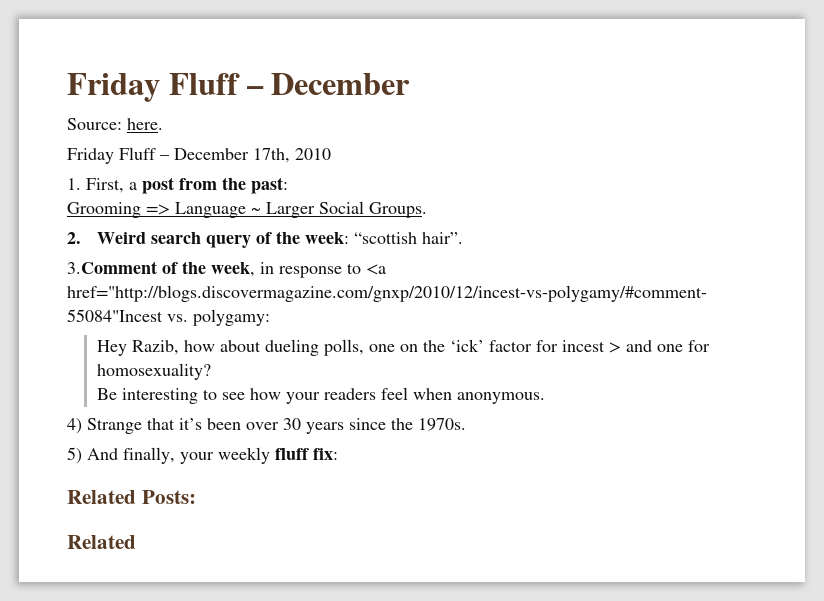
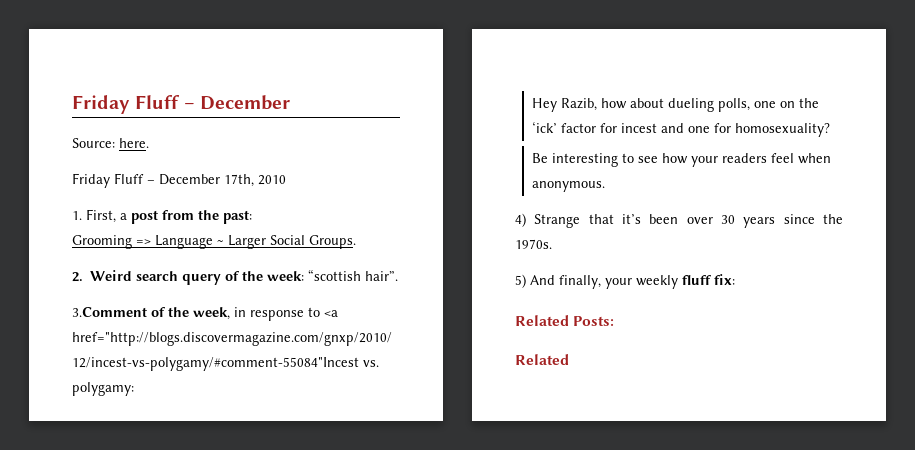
[608,342,621,353] > -> (657, 128) none

